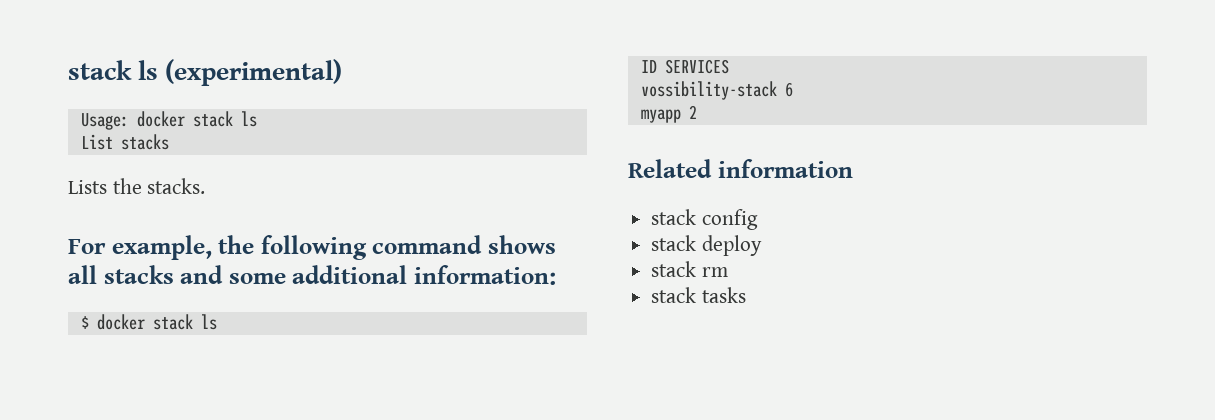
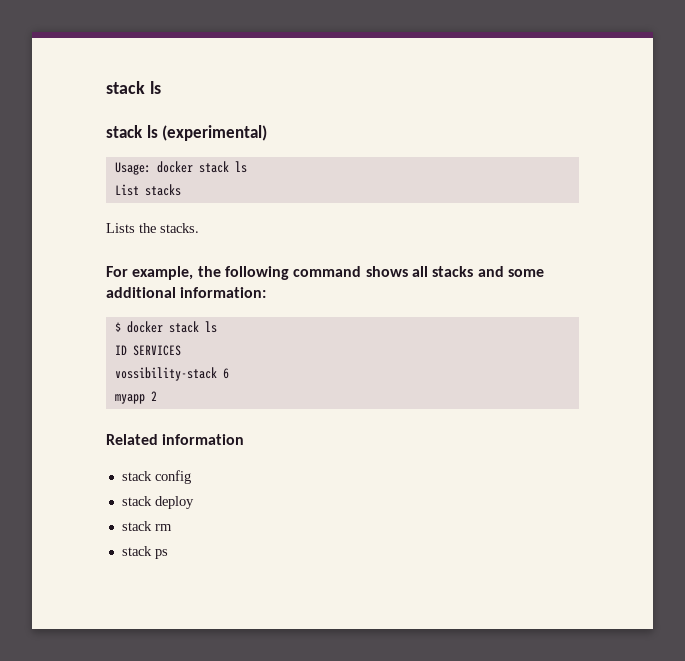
[68,60,159,80] stack ls -> [106,81,161,94] [106,125,158,138] stack ls // stack ls
[701,287,746,303] tasks -> [154,549,168,559] ps

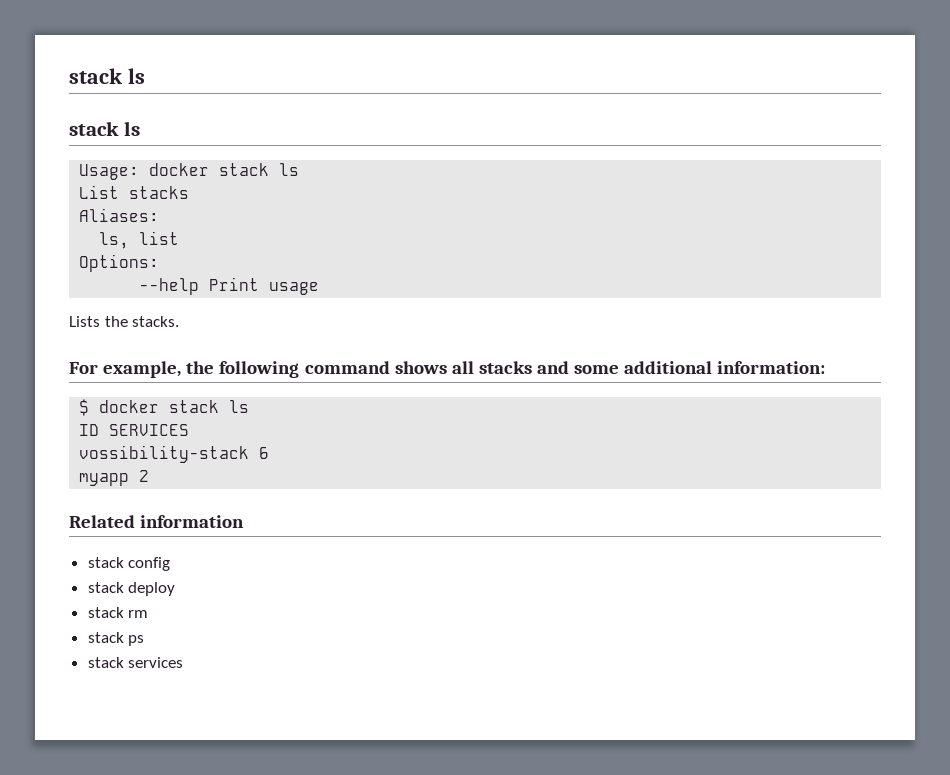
[162,125,268,141] (experimental) -> (140, 128) none
(181, 190) none -> [79,208,160,222] [99,231,180,249] [79,254,160,272] [139,277,320,295] // Aliases: // ls, list // Options: // --help Print usage
(168, 554) none -> [87,657,184,668] // stack services

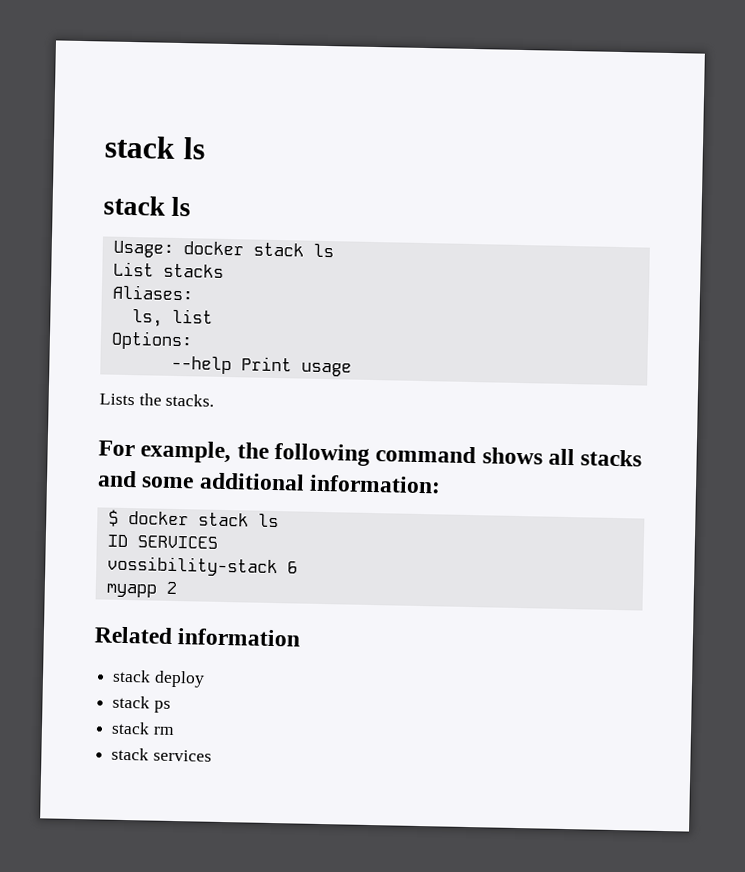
[128,557,171,571] [87,582,176,596] config // stack deploy -> [153,670,205,688] [112,695,171,713] deploy // stack ps
[87,632,145,646] // stack ps -> (175, 731) none

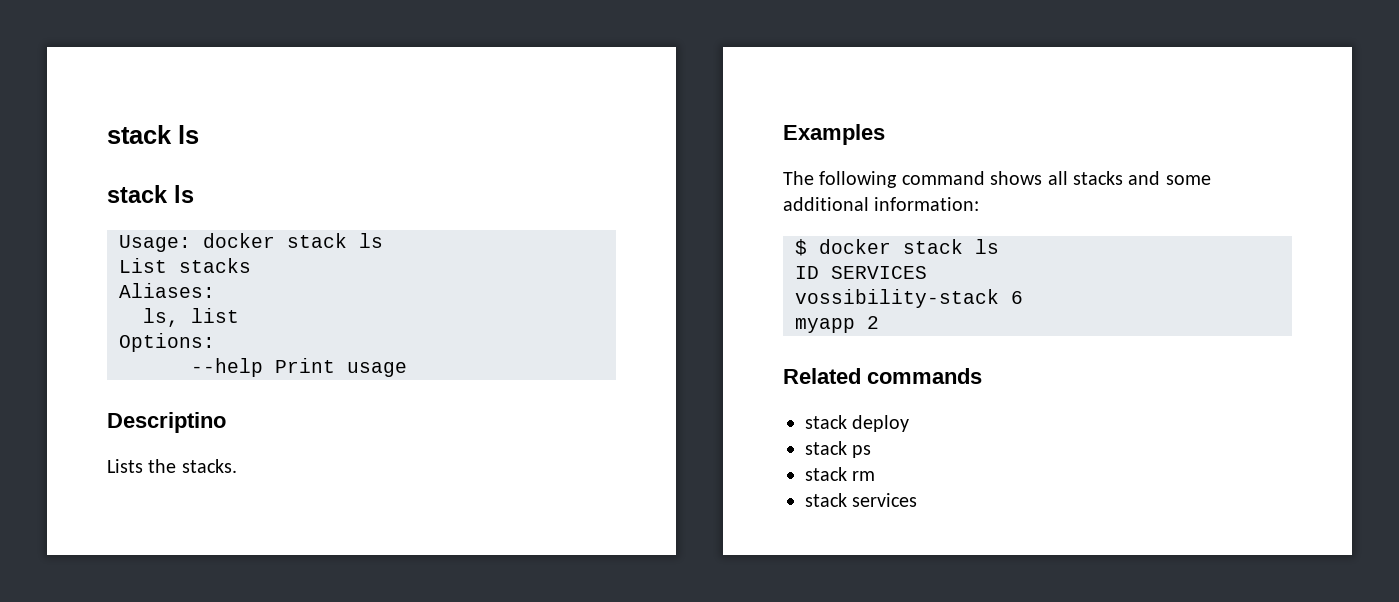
(352, 369) none -> [107,412,226,433] // Descriptino
[98,440,269,464] For example, the -> [783,124,885,145] [783,171,814,185] Examples // The
[177,628,302,647] information -> [867,368,982,384] commands

